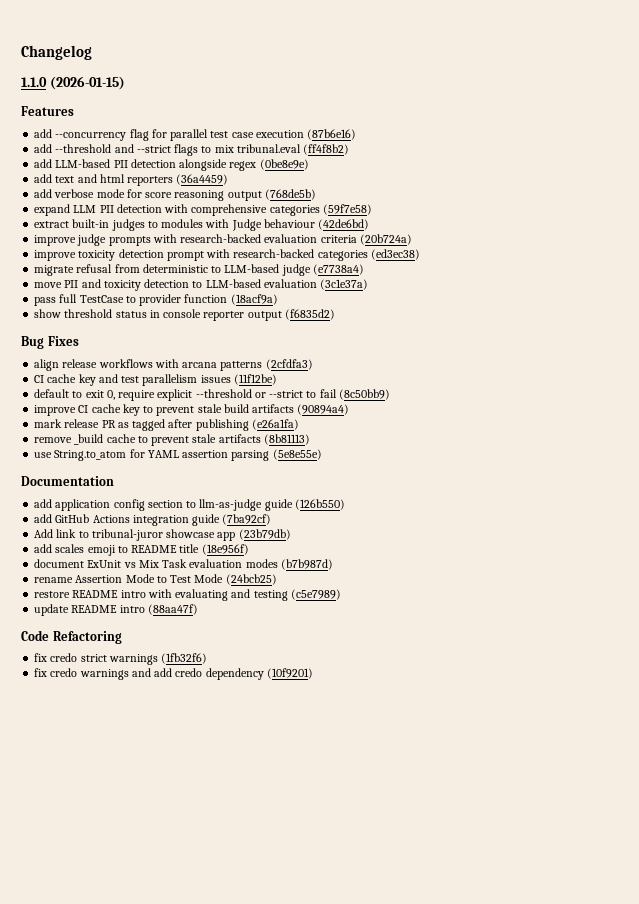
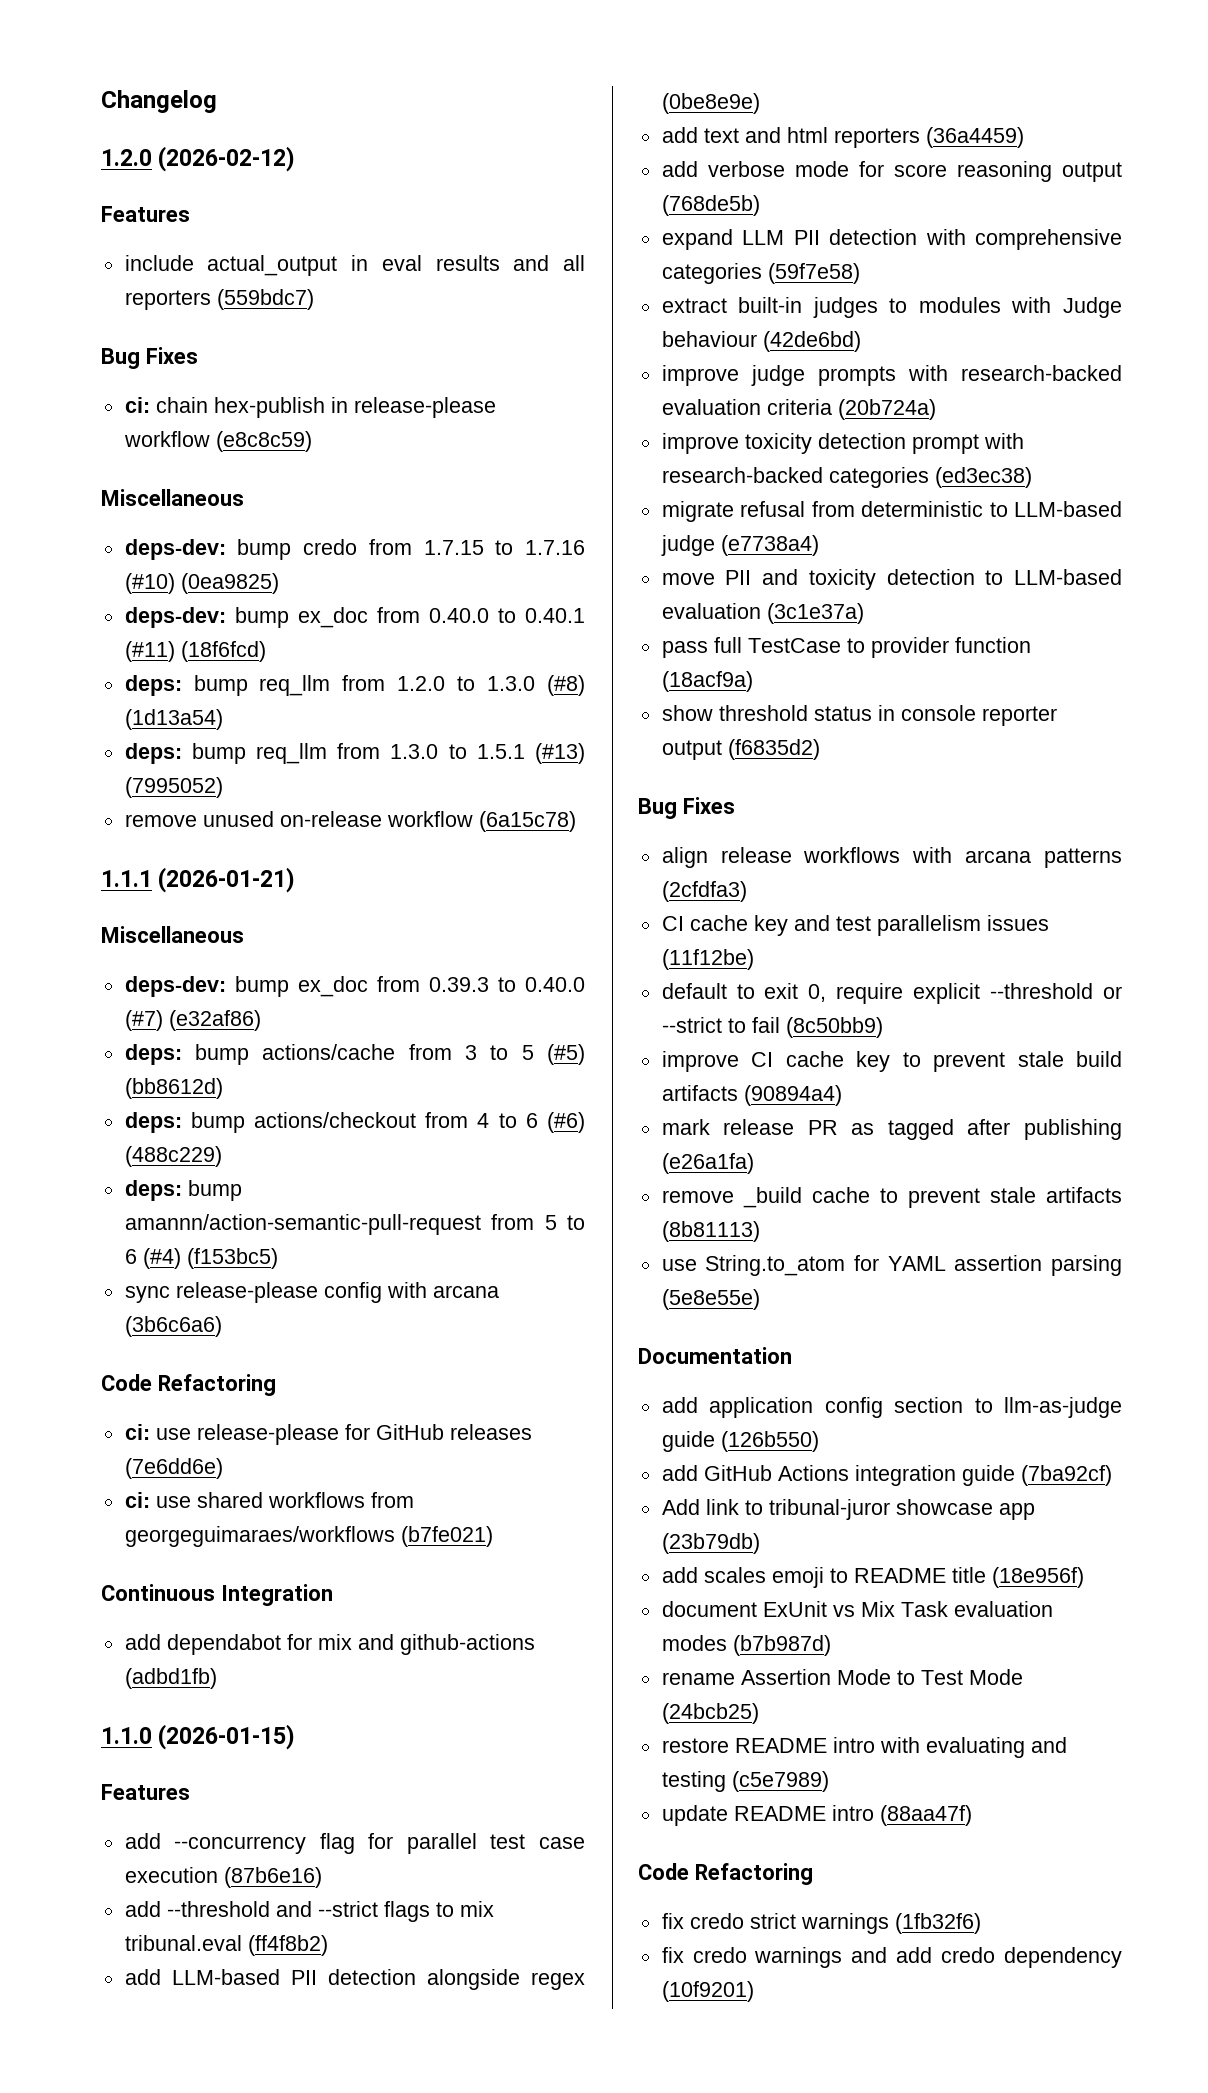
(92, 52) none -> [101,146,296,172] [101,206,190,222] [124,255,586,276] [124,289,314,310] [101,347,198,369] [124,397,496,418] [123,431,312,452] [101,489,244,506] [124,539,586,560] [124,573,279,594] [124,607,585,628] [124,641,266,662] [124,675,585,696] [124,709,223,730] [124,743,585,764] [124,777,223,798] [124,811,576,832] [101,867,296,893] [101,926,244,943] [124,976,585,997] [124,1010,261,1031] [124,1044,585,1065] [124,1078,223,1099] [124,1112,585,1133] [124,1146,222,1167] [124,1180,242,1201] [124,1214,585,1235] [124,1248,278,1269] [124,1282,499,1303] [124,1316,222,1337] [101,1374,276,1396] [124,1424,532,1445] [124,1458,223,1479] [124,1492,414,1508] [124,1526,493,1547] [101,1584,333,1606] [124,1634,535,1655] [124,1668,217,1689] // 1.2.0 (2026-02-12) // Features // include actual_output in eval results and all reporters (559bdc7) // Bug Fixes // ci: chain hex-publish in release-please workflow (e8c8c59) // Miscellaneous // deps-dev: bump credo from 1.7.15 to 1.7.16 (#10) (0ea9825) // deps-dev: bump ex_doc from 0.40.0 to 0.40.1 (#11) (18f6fcd) // deps: bump req_llm from 1.2.0 to 1.3.0 (#8) (1d13a54) // deps: bump req_llm from 1.3.0 to 1.5.1 (#13) (7995052) // remove unused on-release workflow (6a15c78) // 1.1.1 (2026-01-21) // Miscellaneous // deps-dev: bump ex_doc from 0.39.3 to 0.40.0 (#7) (e32af86) // deps: bump actions/cache from 3 to 5 (#5) (bb8612d) // deps: bump actions/checkout from 4 to 6 (#6) (488c229) // deps: bump amannn/action-semantic-pull-request from 5 to 6 (#4) (f153bc5) // sync release-please config with arcana (3b6c6a6) // Code Refactoring // ci: use release-please for GitHub releases (7e6dd6e) // ci: use shared workflows from georgeguimaraes/workflows (b7fe021) // Continuous Integration // add dependabot for mix and github-actions (adbd1fb)

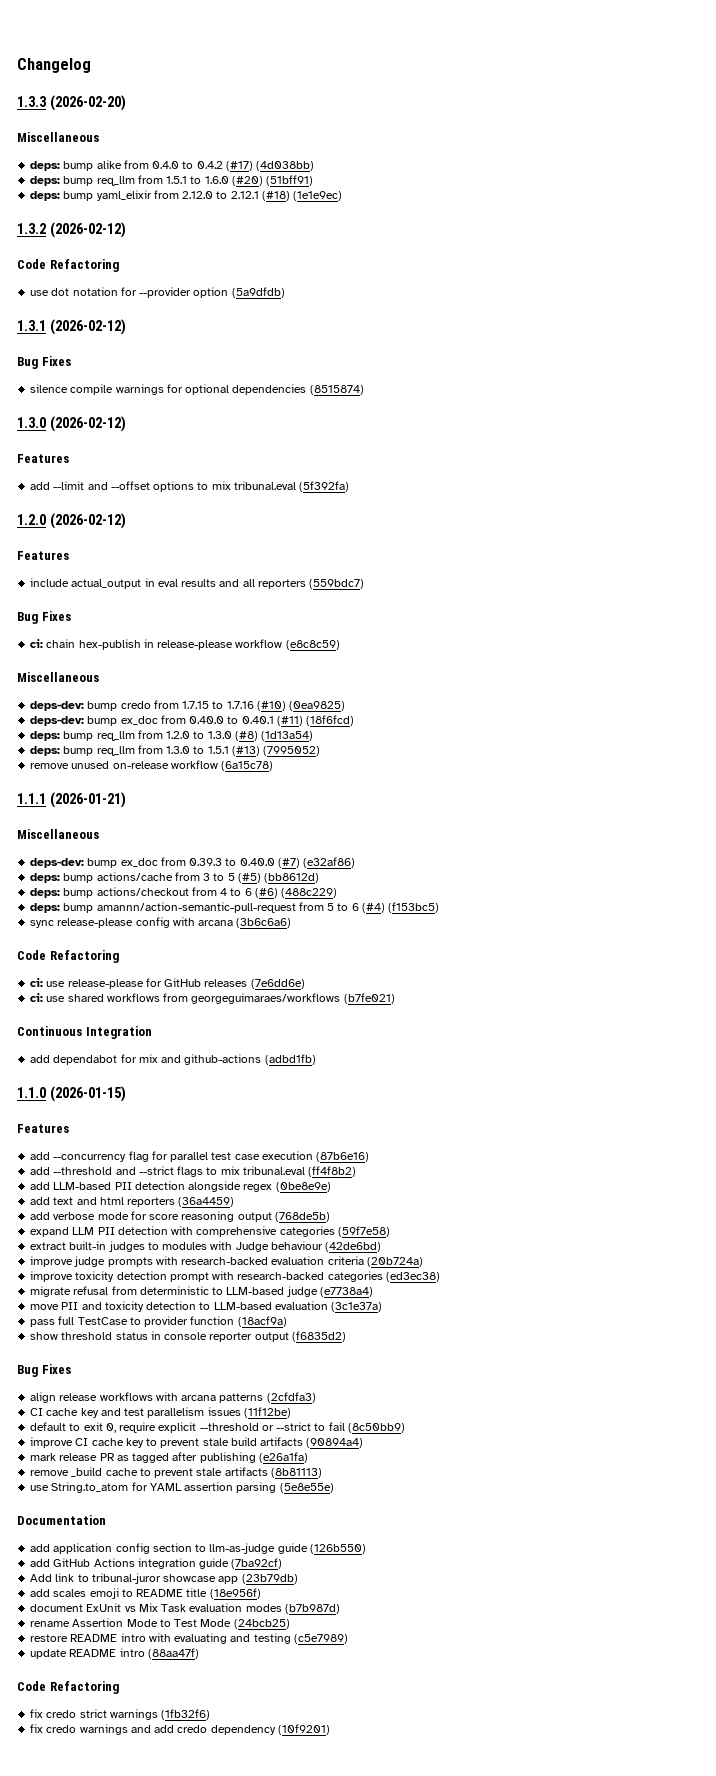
(217, 101) none -> [17,95,126,111] [17,132,99,142] [30,160,315,171] [30,175,314,186] [30,190,343,201] [17,222,126,238] [17,259,119,272] [30,287,285,298] [17,319,126,335] [17,356,71,369] [30,384,364,395] [17,416,126,432] [17,454,69,463] [30,481,350,492] // 1.3.3 (2026-02-20) // Miscellaneous // deps: bump alike from 0.4.0 to 0.4.2 (#17) (4d038bb) // deps: bump req_llm from 1.5.1 to 1.6.0 (#20) (51bff91) // deps: bump yaml_elixir from 2.12.0 to 2.12.1 (#18) (1e1e9ec) // 1.3.2 (2026-02-12) // Code Refactoring // use dot notation for --provider option (5a9dfdb) // 1.3.1 (2026-02-12) // Bug Fixes // silence compile warnings for optional dependencies (8515874) // 1.3.0 (2026-02-12) // Features // add --limit and --offset options to mix tribunal.eval (5f392fa)

